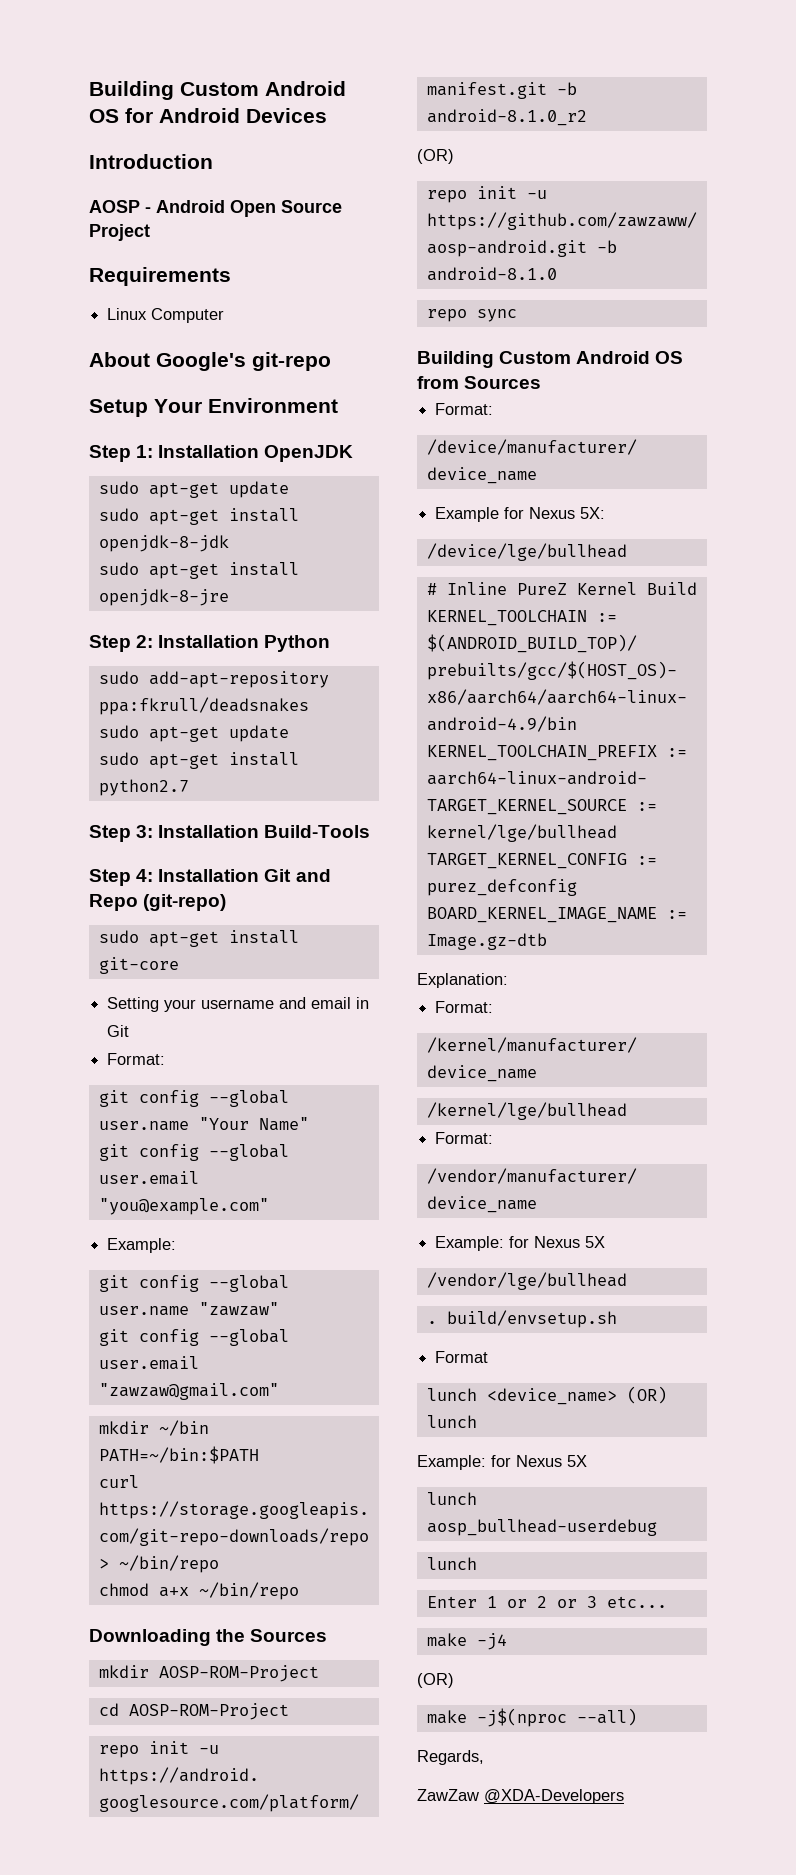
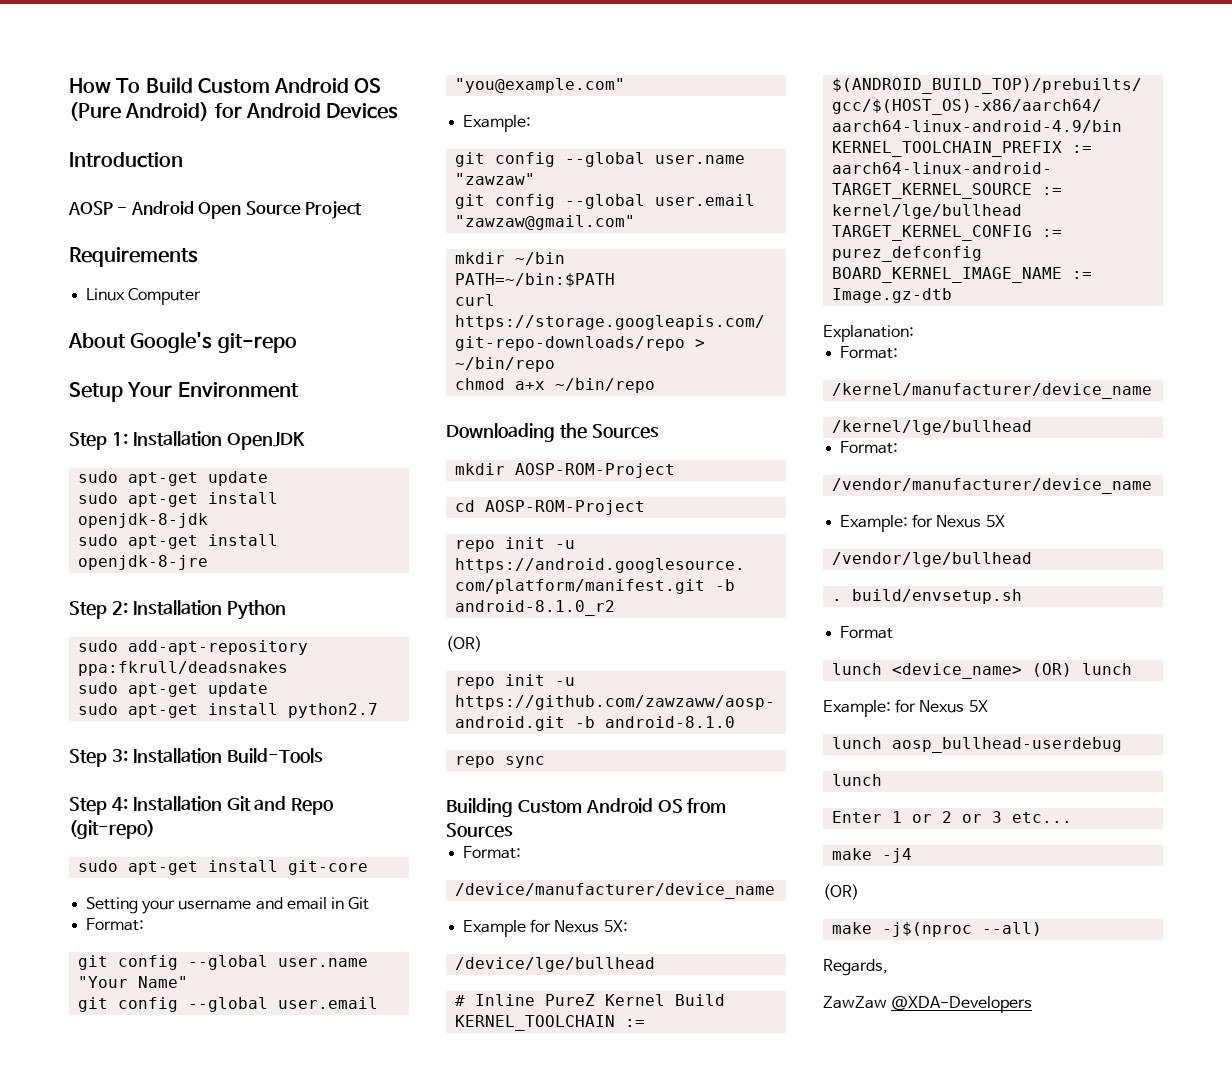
[89,81,346,100] [89,109,119,123] Building Custom Android OS -> [69,77,382,94] [69,102,210,121] How To Build Custom Android OS (Pure Android)

